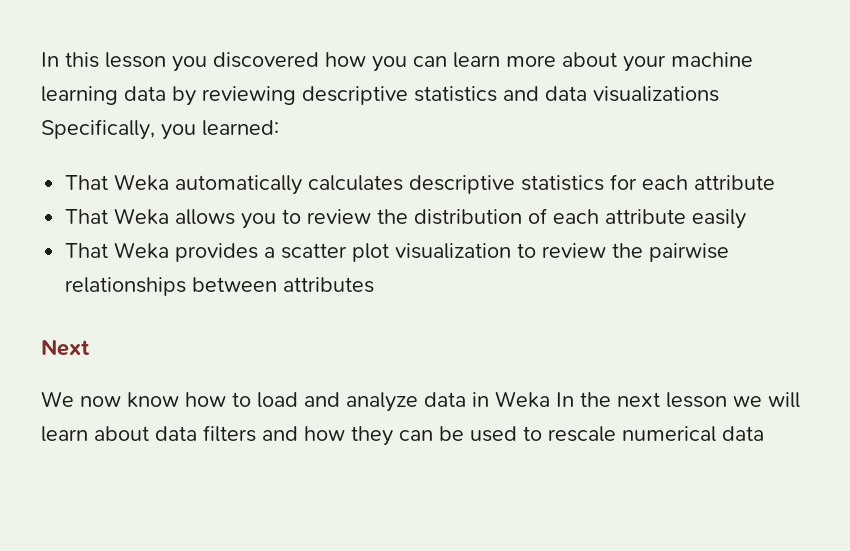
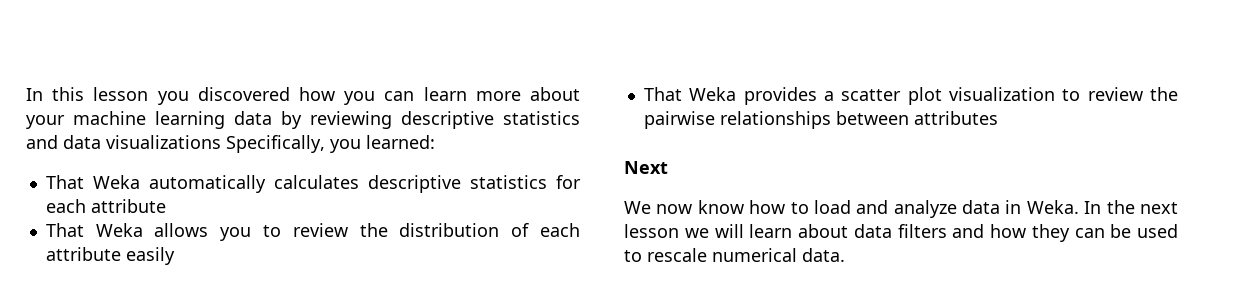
[495,391,550,408] Weka -> [1026,200,1079,214] Weka.
[722,426,764,441] data -> [802,248,845,262] data.

